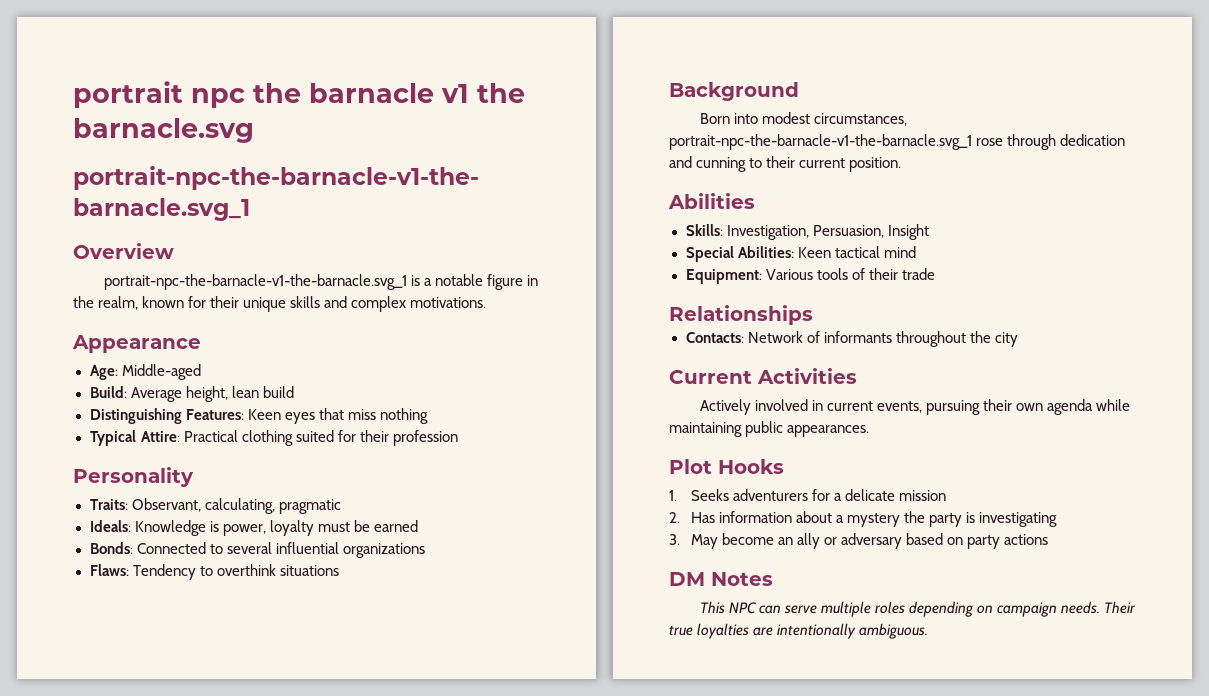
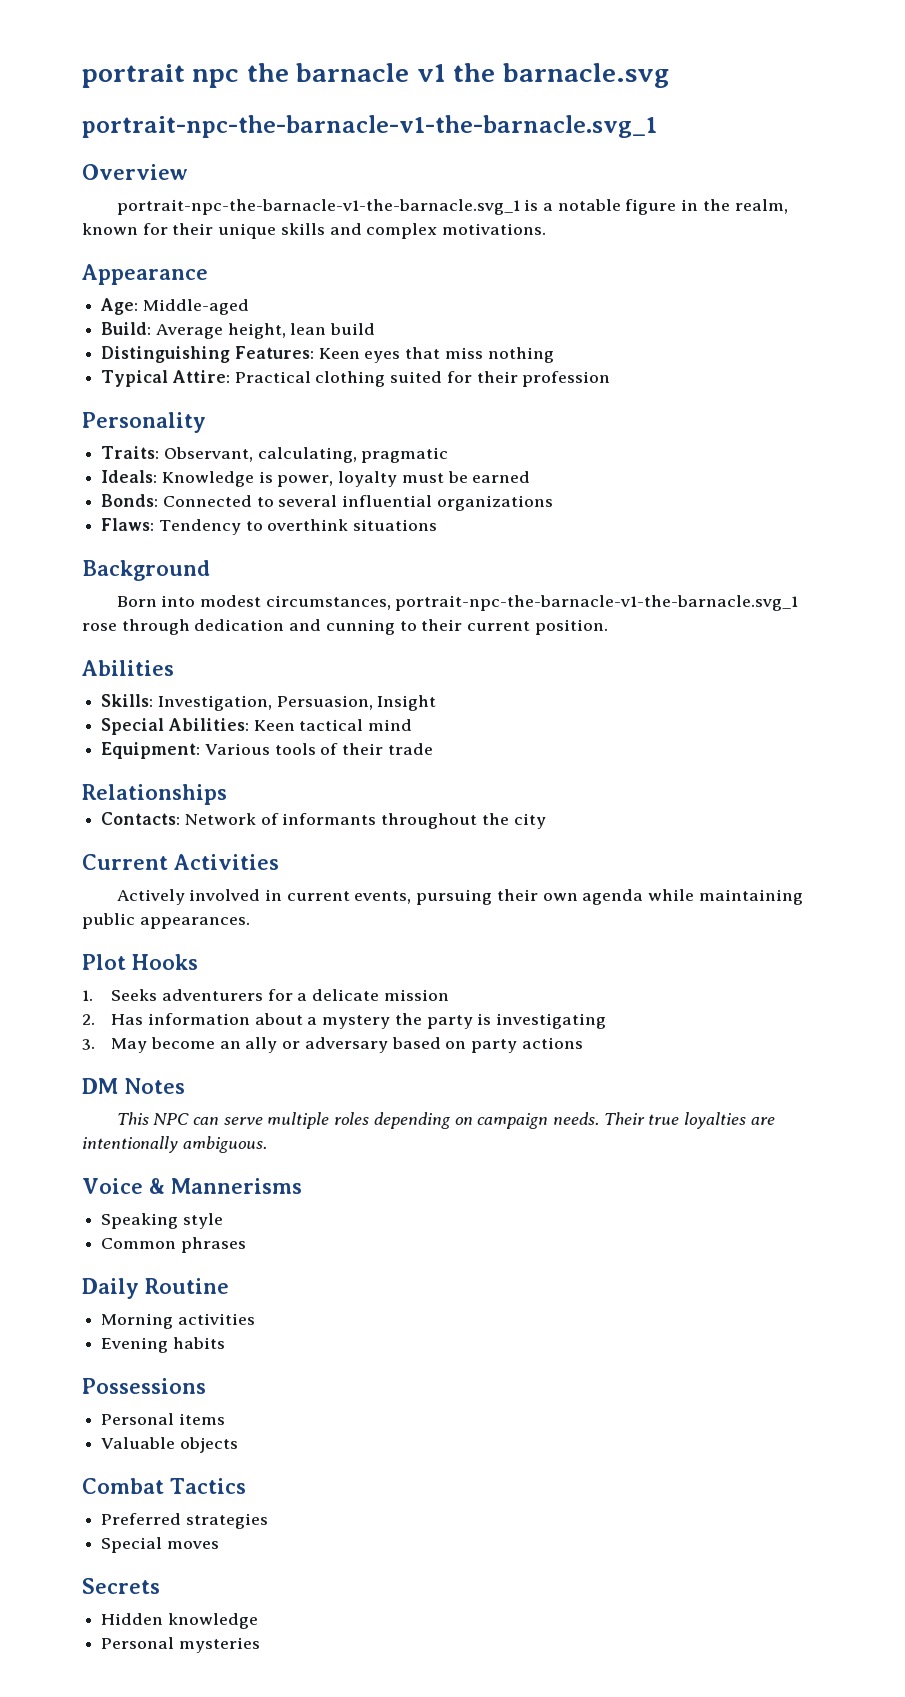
(929, 631) none -> [82,1178,302,1194] [101,1213,223,1229] [101,1237,246,1253] [82,1278,229,1299] [101,1313,255,1329] [101,1337,225,1353] [82,1378,206,1394] [101,1413,225,1425] [101,1437,238,1453] [82,1478,246,1494] [101,1513,268,1529] [101,1537,219,1553] [82,1578,160,1594] [101,1613,258,1629] [101,1637,260,1653] // Voice & Mannerisms // Speaking style // Common phrases // Daily Routine // Morning activities // Evening habits // Possessions // Personal items // Valuable objects // Combat Tactics // Preferred strategies // Special moves // Secrets // Hidden knowledge // Personal mysteries

